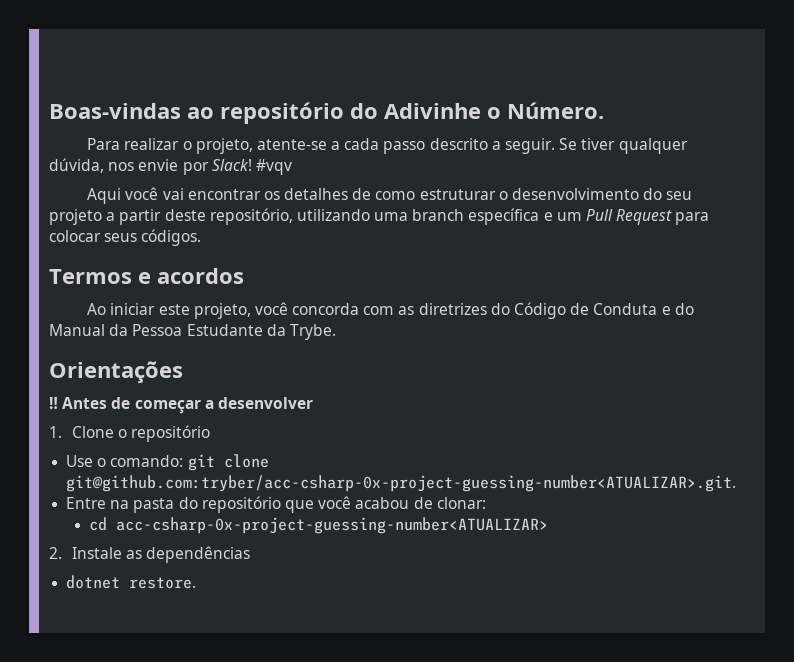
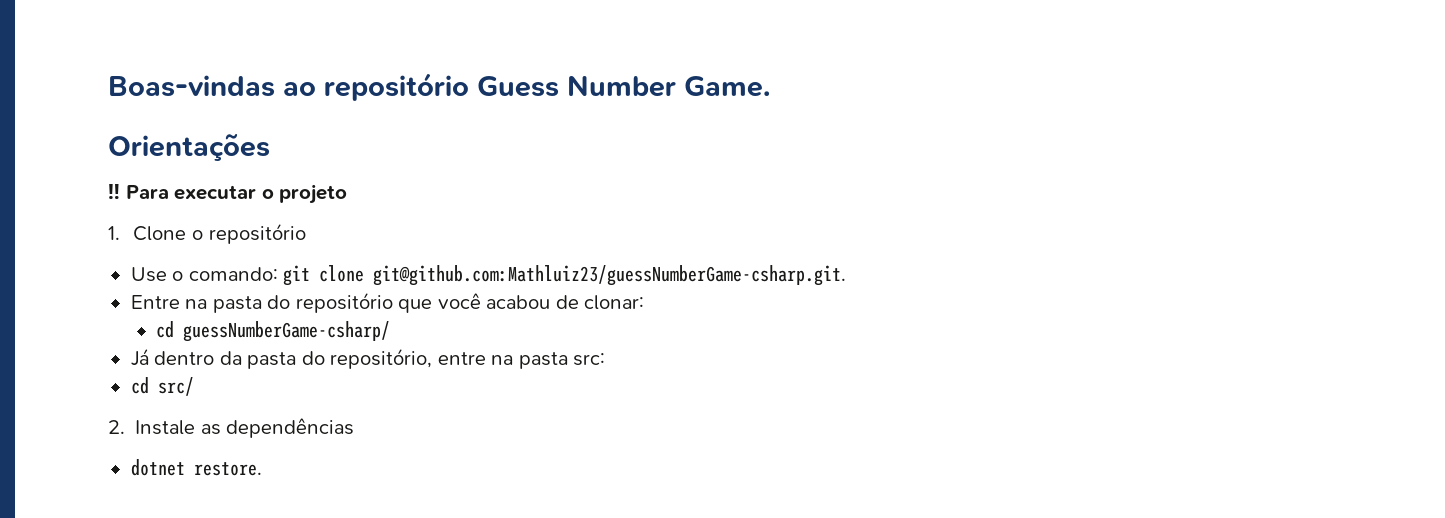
[350,102,604,119] [87,138,688,154] [49,158,292,175] [87,187,693,204] [49,208,710,225] [49,229,202,246] [49,268,244,284] [87,302,694,319] [49,324,336,340] [49,361,183,383] [49,397,313,414] do Adivinhe o Número. // Para realizar o projeto, atente-se a cada passo descrito a seguir. Se tiver qualquer dúvida, nos envie por Slack! #vqv // Aqui você vai encontrar os detalhes de como estruturar o desenvolvimento do seu projeto a partir deste repositório, utilizando uma branch específica e um Pull Request para colocar seus códigos. // Termos e acordos // Ao iniciar este projeto, você concorda com as diretrizes do Código de Conduta e do Manual da Pessoa Estudante da Trybe. // Orientações // ‼ Antes de começar a desenvolver -> [477,75,770,97] [108,133,270,161] [108,184,348,204] Guess Number Game. // Orientações // ‼ Para executar o projeto
[66,475,737,492] git@github.com:tryber/acc-csharp-0x-project-guessing-number<ATUALIZAR>.git. -> [373,265,847,286] git@github.com:Mathluiz23/guessNumberGame-csharp.git.
[115,517,548,534] acc-csharp-0x-project-guessing-number<ATUALIZAR> -> [182,321,390,342] [130,348,606,369] [130,377,194,396] guessNumberGame-csharp/ // Já dentro da pasta do repositório, entre na pasta src: // cd src/

